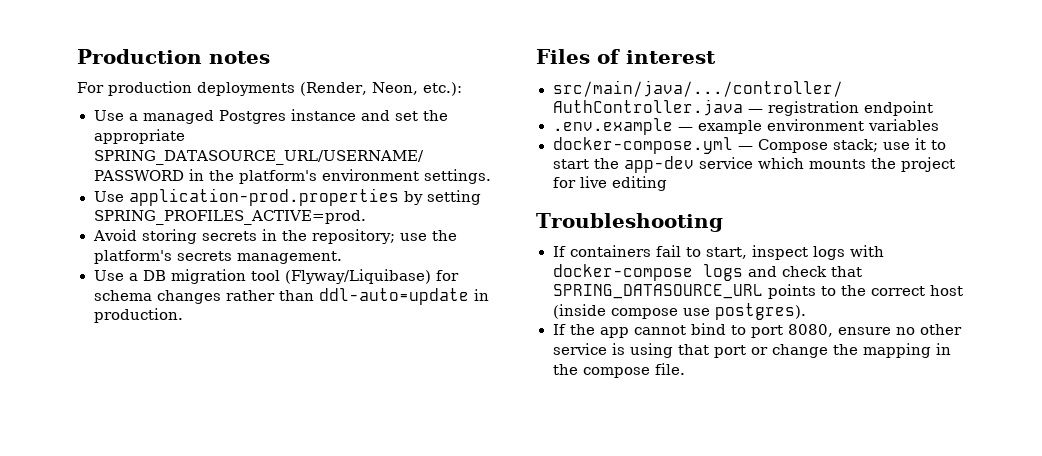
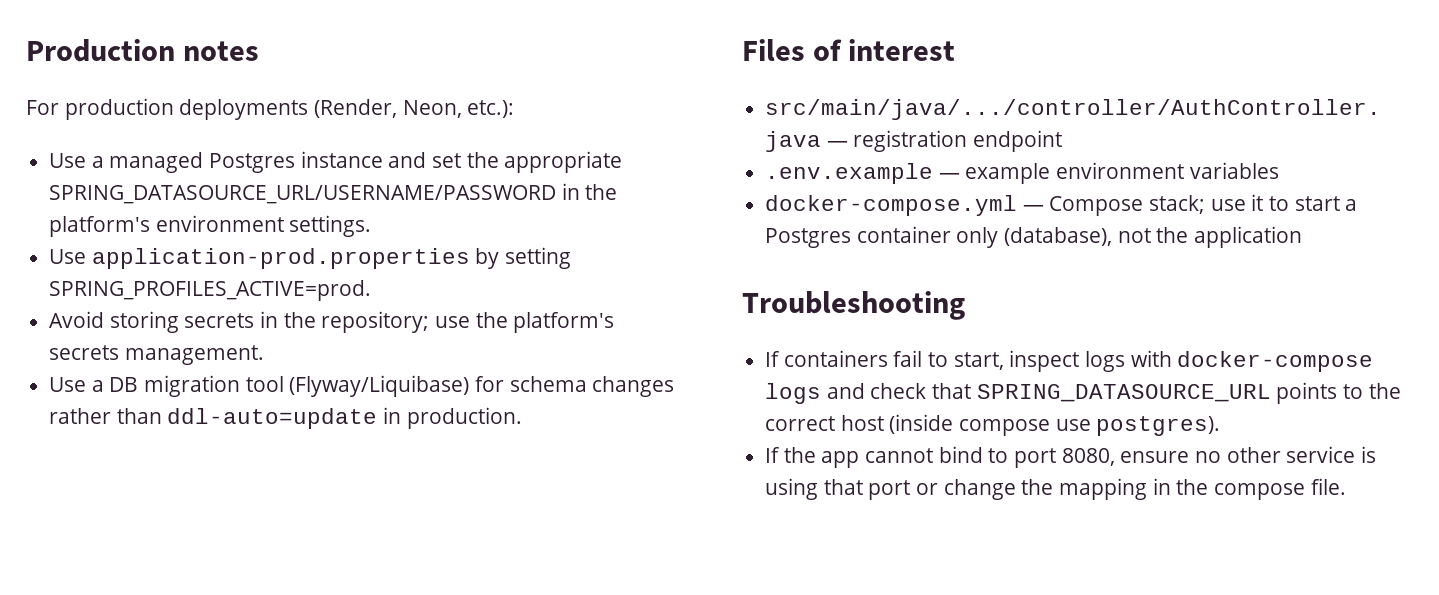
[593,156,955,173] [552,176,667,191] the app-dev service which mounts the project for live editing -> [1345,199,1358,211] [765,226,1303,248] a Postgres container only (database), not the application

